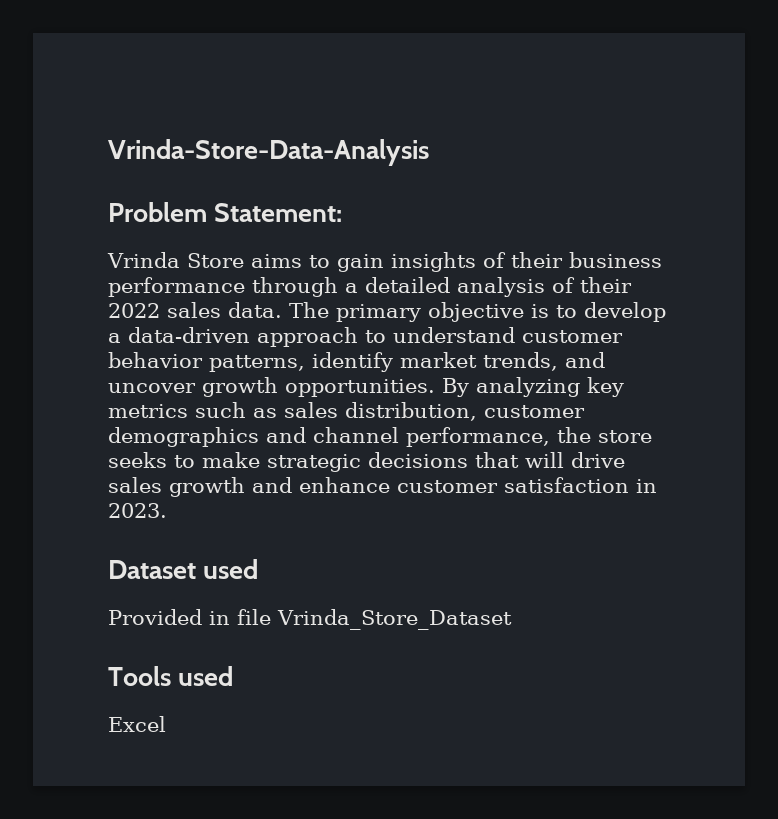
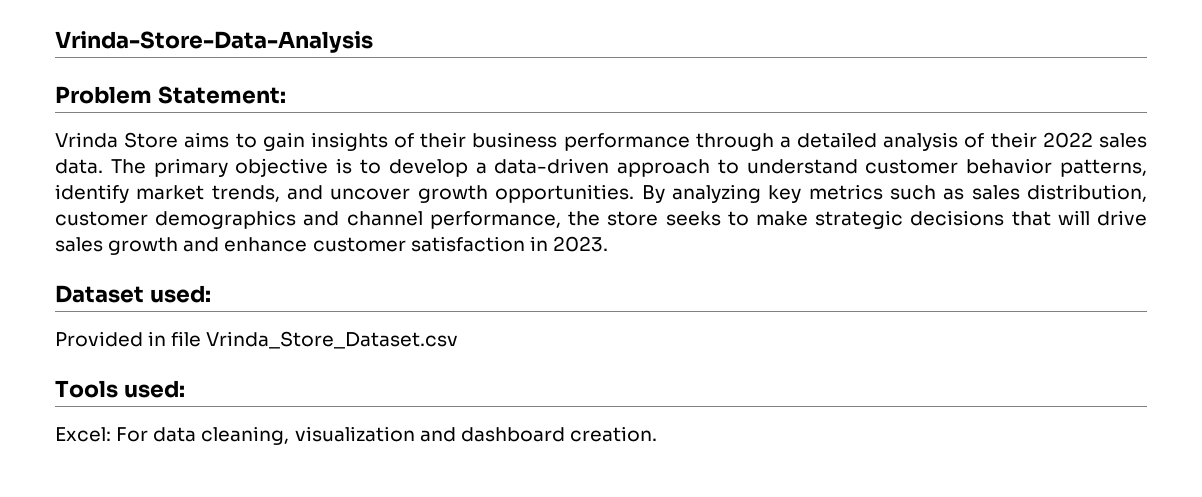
[203,559,259,579] used -> [149,285,211,303] used:
[277,609,512,630] Vrinda_Store_Dataset -> [206,331,459,349] Vrinda_Store_Dataset.csv
[178,666,234,686] [108,716,166,732] used // Excel -> [123,380,185,398] [55,426,657,445] used: // Excel: For data cleaning, visualization and dashboard creation.

